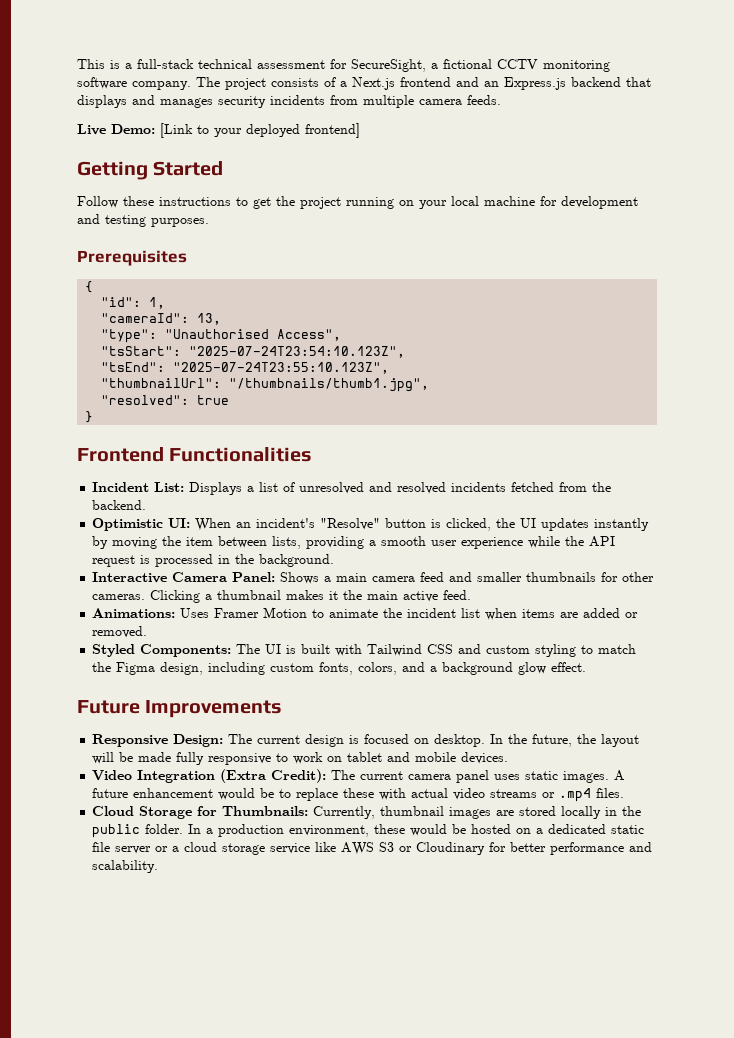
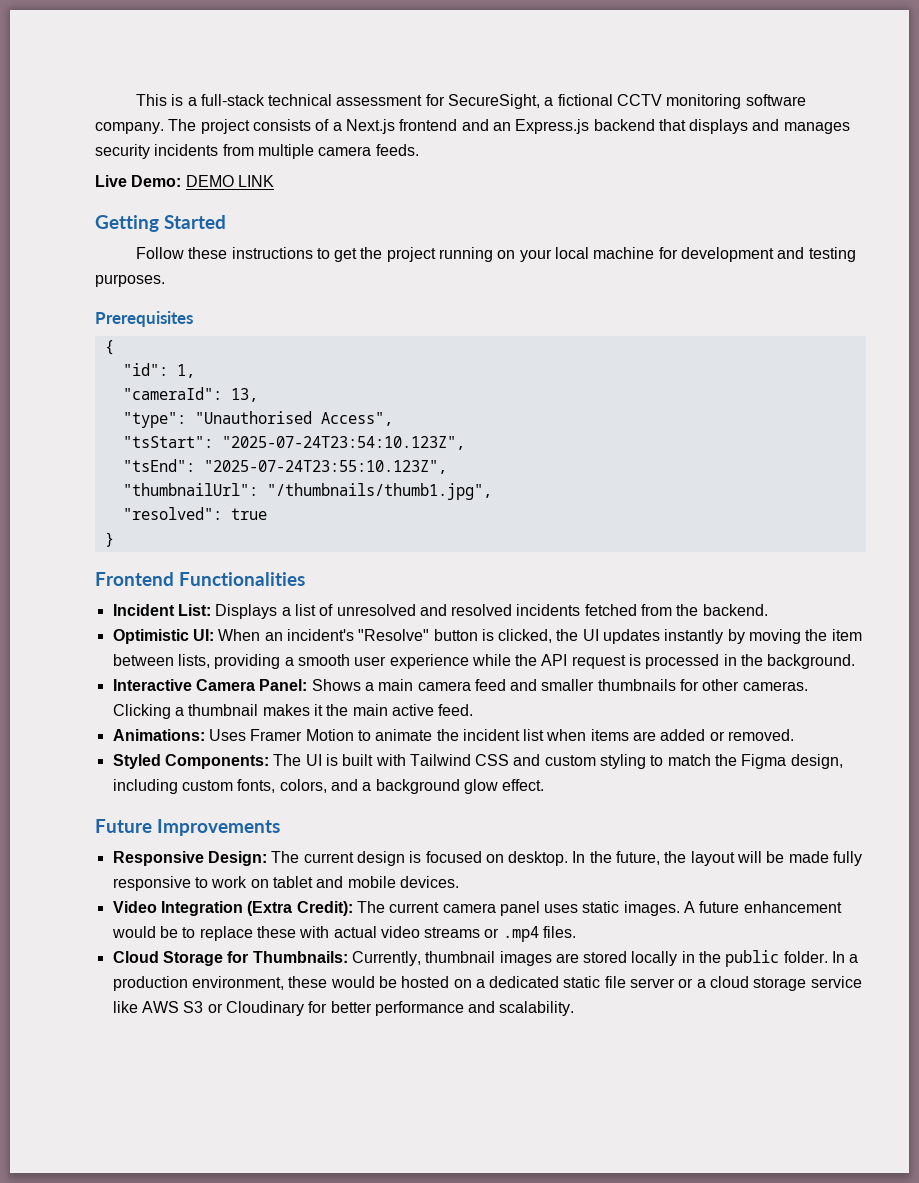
[160,123,360,138] [Link to your deployed frontend] -> [185,175,274,187] DEMO LINK

